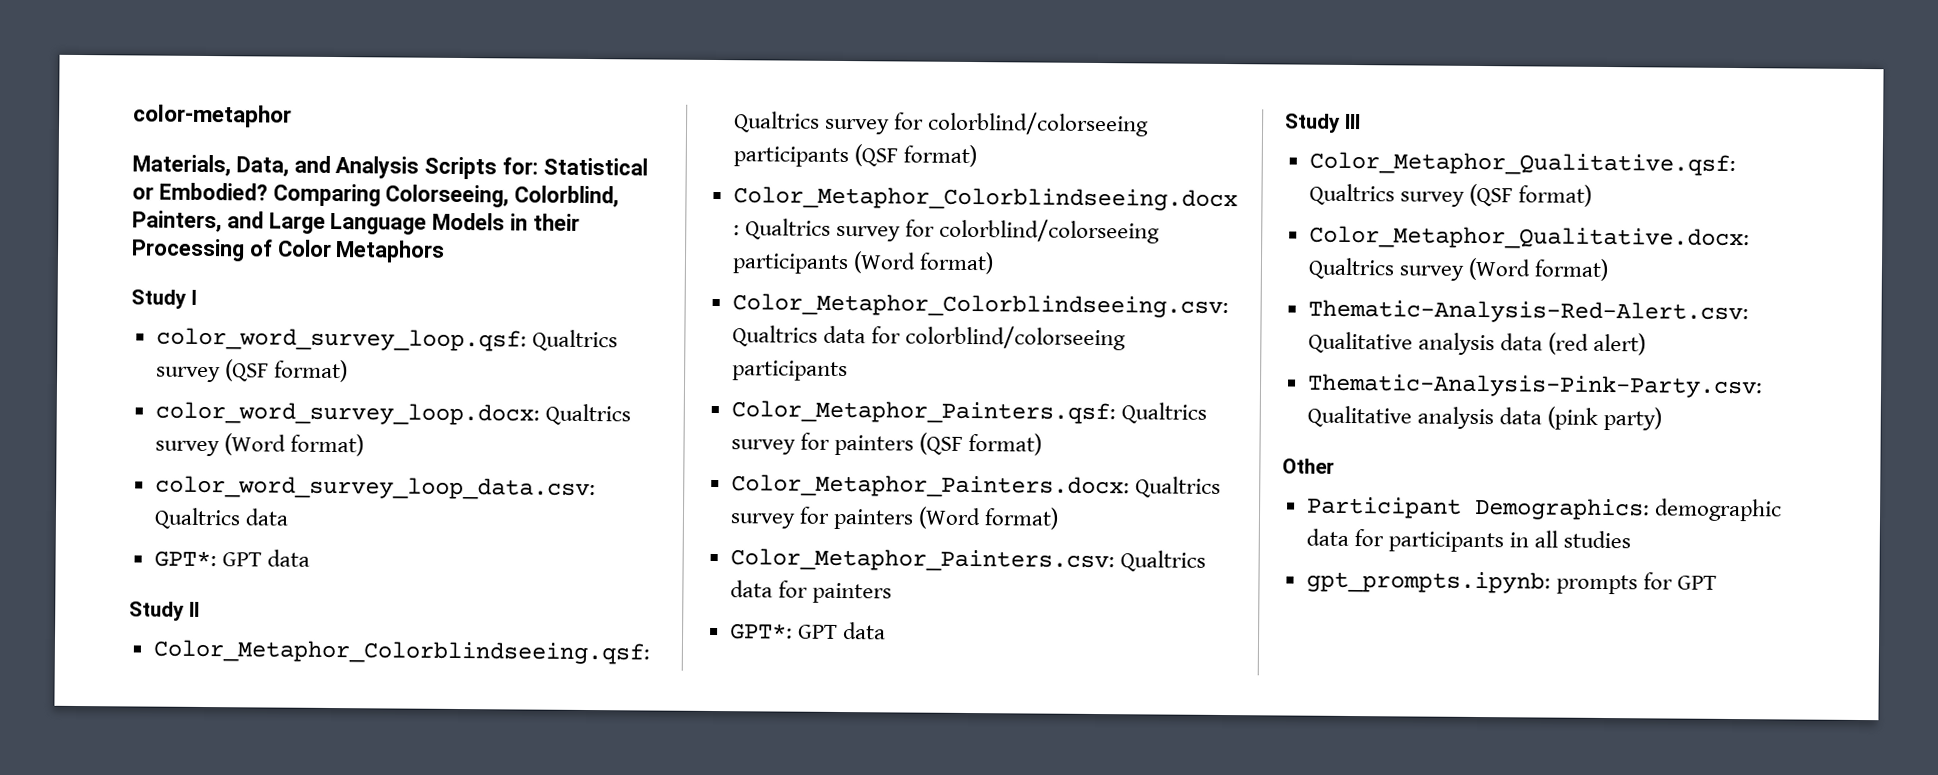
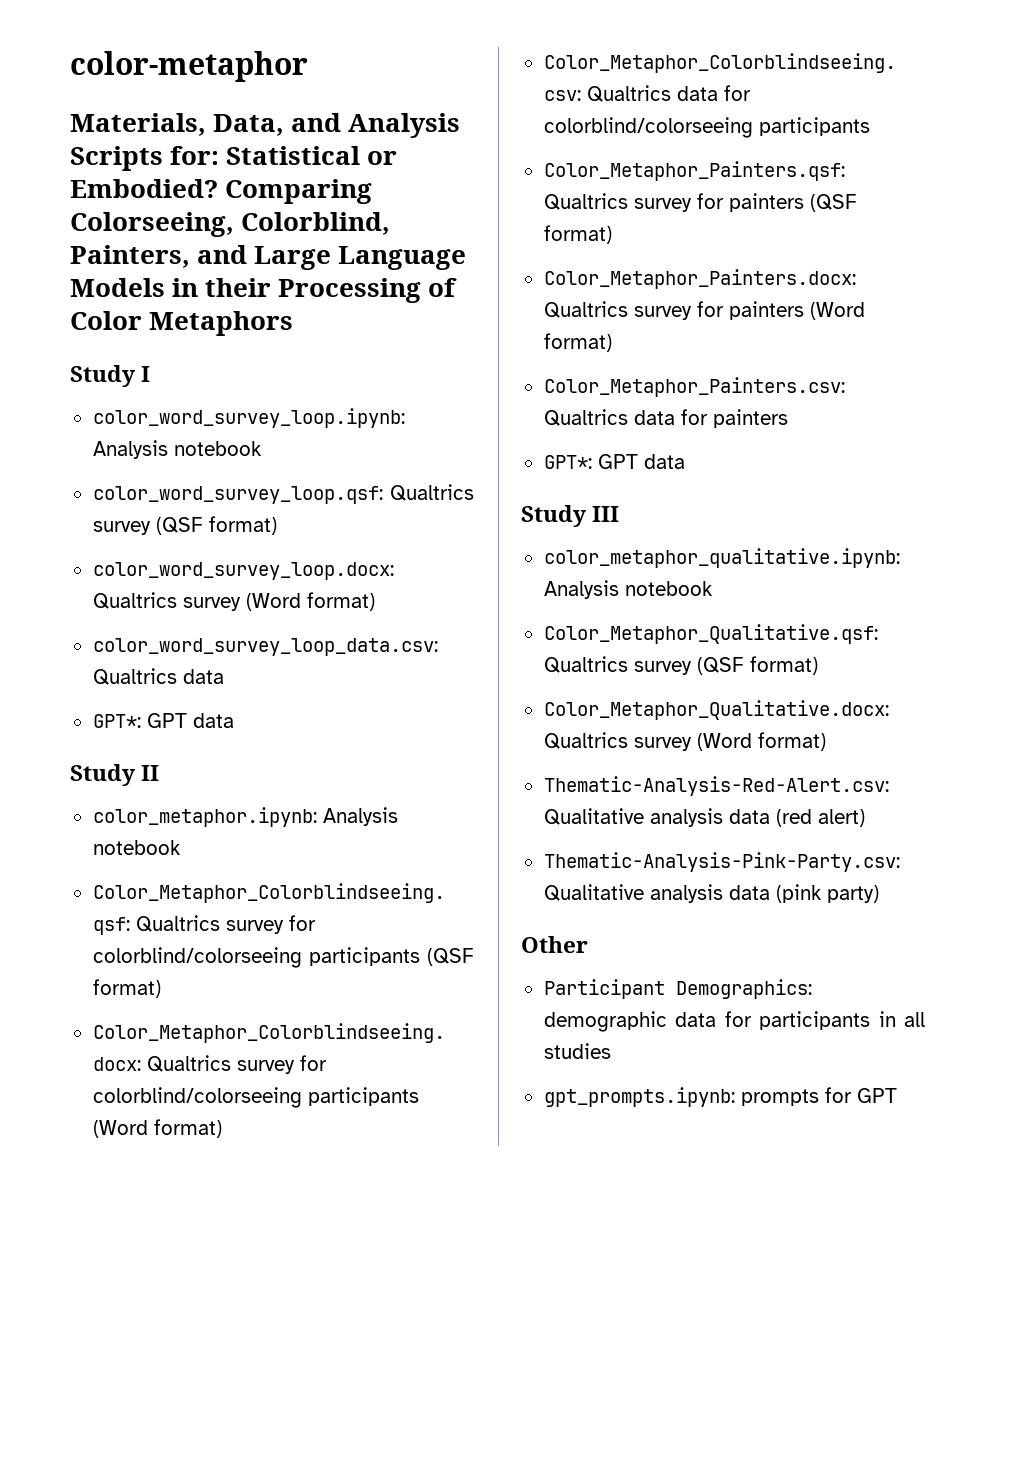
(197, 297) none -> [92,408,405,428] [92,440,262,459] // color_word_survey_loop.ipynb: Analysis notebook
(200, 609) none -> [92,807,398,827] [92,840,181,855] // color_metaphor.ipynb: Analysis notebook
(1361, 121) none -> [543,548,900,568] [543,580,713,599] // color_metaphor_qualitative.ipynb: Analysis notebook

